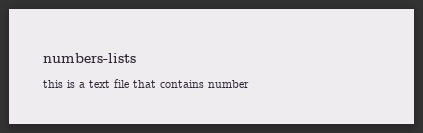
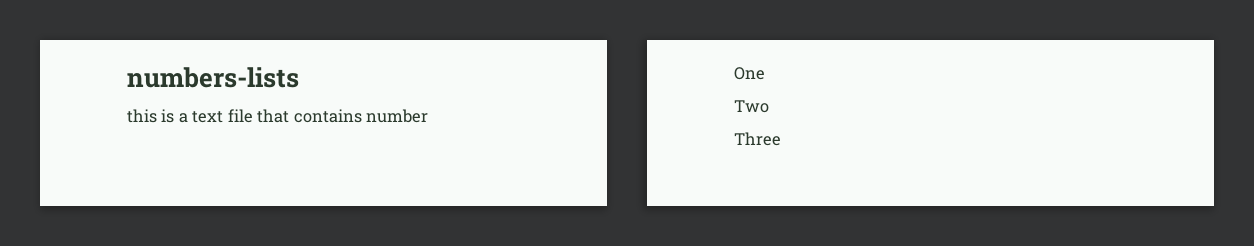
(249, 84) none -> [734,67,765,80] [734,100,769,113] [734,132,781,146] // One // Two // Three

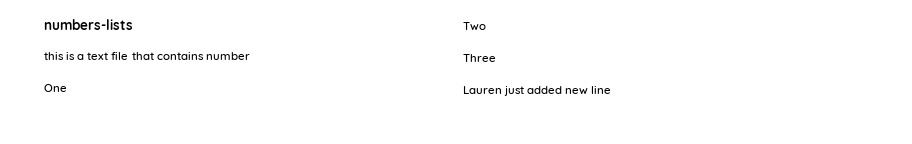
(781, 139) none -> [463,86,612,96] // Lauren just added new line

